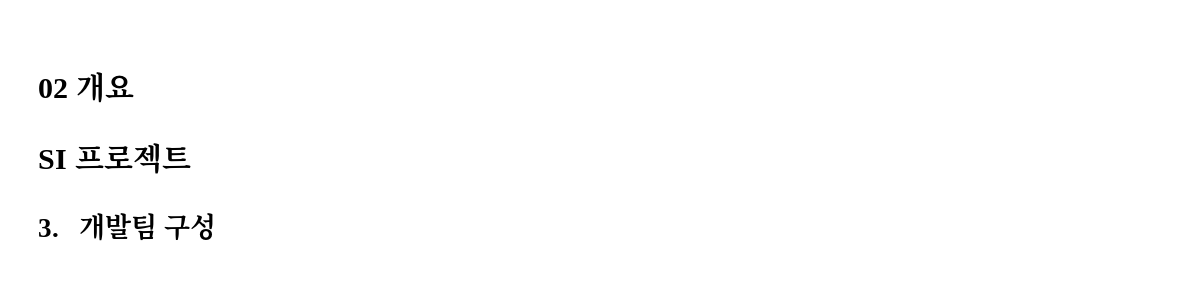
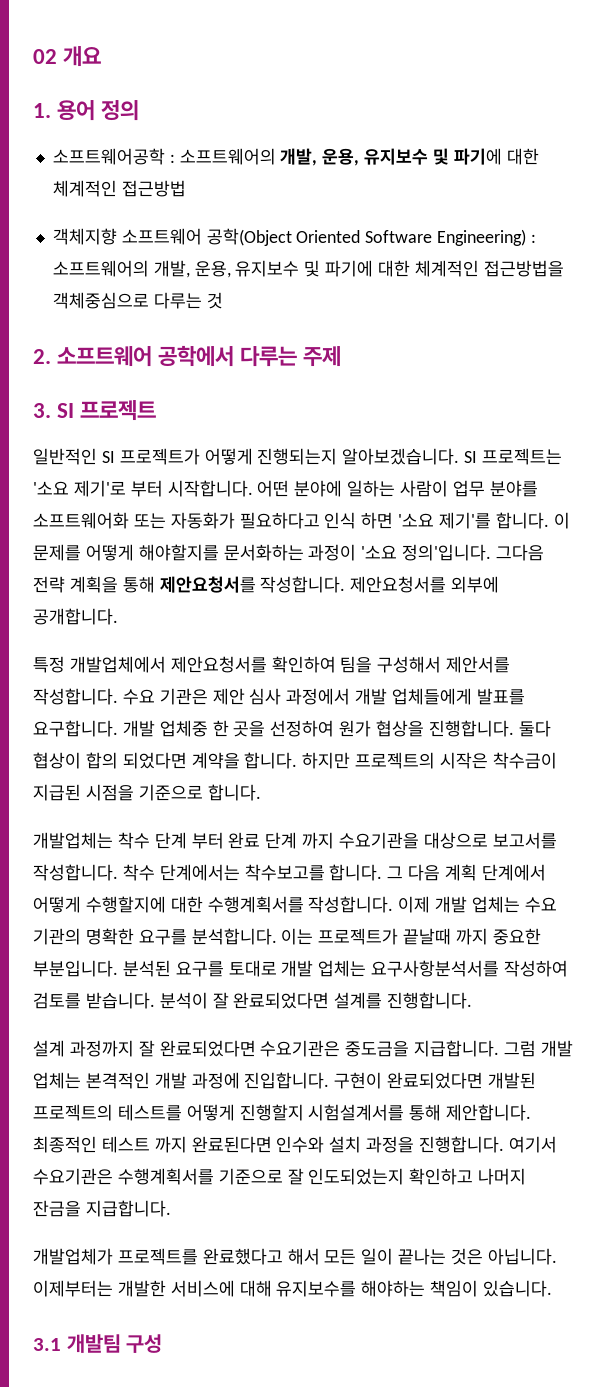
[38,143,192,174] [38,219,59,237] SI 프로젝트 // 3. -> [33,100,140,121] [52,148,539,166] [52,180,186,197] [52,228,536,246] [52,260,564,278] [52,292,223,309] [33,345,342,367] [33,400,157,421] [33,448,563,465] [33,480,538,497] [33,512,570,529] [33,544,545,561] [33,576,500,593] [33,608,118,625] [33,656,511,673] [33,688,525,705] [33,720,551,737] [33,752,557,769] [33,784,261,801] [33,832,557,849] [33,864,546,881] [33,896,557,913] [33,928,541,945] [33,960,569,977] [33,992,473,1009] [33,1040,573,1057] [33,1072,537,1089] [33,1104,532,1121] [33,1136,557,1153] [33,1168,527,1185] [33,1200,171,1217] [33,1248,557,1265] [33,1280,553,1297] [33,1338,61,1351] 1. 용어 정의 // 소프트웨어공학 : 소프트웨어의 개발, 운용, 유지보수 및 파기에 대한 체계적인 접근방법 // 객체지향 소프트웨어 공학(Object Oriented Software Engineering) : 소프트웨어의 개발, 운용, 유지보수 및 파기에 대한 체계적인 접근방법을 객체중심으로 다루는 것 // 2. 소프트웨어 공학에서 다루는 주제 // 3. SI 프로젝트 // 일반적인 SI 프로젝트가 어떻게 진행되는지 알아보겠습니다. SI 프로젝트는 '소요 제기'로 부터 시작합니다. 어떤 분야에 일하는 사람이 업무 분야를 소프트웨어화 또는 자동화가 필요하다고 인식 하면 '소요 제기'를 합니다. 이 문제를 어떻게 해야할지를 문서화하는 과정이 '소요 정의'입니다. 그다음 전략 계획을 통해 제안요청서를 작성합니다. 제안요청서를 외부에 공개합니다. // 특정 개발업체에서 제안요청서를 확인하여 팀을 구성해서 제안서를 작성합니다. 수요 기관은 제안 심사 과정에서 개발 업체들에게 발표를 요구합니다. 개발 업체중 한 곳을 선정하여 원가 협상을 진행합니다. 둘다 협상이 합의 되었다면 계약을 합니다. 하지만 프로젝트의 시작은 착수금이 지급된 시점을 기준으로 합니다. // 개발업체는 착수 단계 부터 완료 단계 까지 수요기관을 대상으로 보고서를 작성합니다. 착수 단계에서는 착수보고를 합니다. 그 다음 계획 단계에서 어떻게 수행할지에 대한 수행계획서를 작성합니다. 이제 개발 업체는 수요 기관의 명확한 요구를 분석합니다. 이는 프로젝트가 끝날때 까지 중요한 부분입니다. 분석된 요구를 토대로 개발 업체는 요구사항분석서를 작성하여 검토를 받습니다. 분석이 잘 완료되었다면 설계를 진행합니다. // 설계 과정까지 잘 완료되었다면 수요기관은 중도금을 지급합니다. 그럼 개발 업체는 본격적인 개발 과정에 진입합니다. 구현이 완료되었다면 개발된 프로젝트의 테스트를 어떻게 진행할지 시험설계서를 통해 제안합니다. 최종적인 테스트 까지 완료된다면 인수와 설치 과정을 진행합니다. 여기서 수요기관은 수행계획서를 기준으로 잘 인도되었는지 확인하고 나머지 잔금을 지급합니다. // 개발업체가 프로젝트를 완료했다고 해서 모든 일이 끝나는 것은 아닙니다. 이제부터는 개발한 서비스에 대해 유지보수를 해야하는 책임이 있습니다. // 3.1

